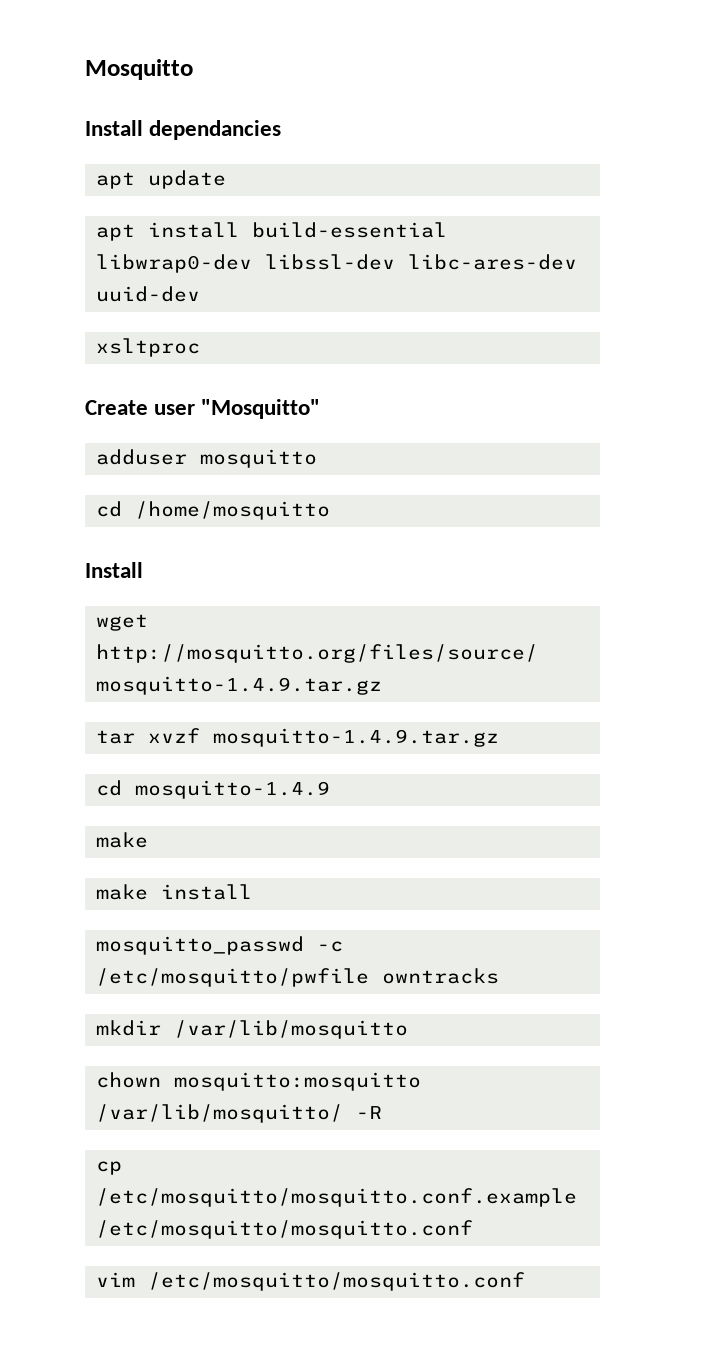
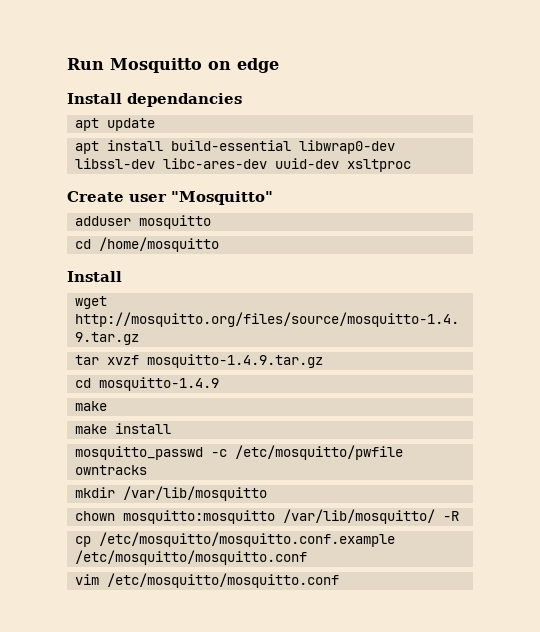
(85, 69) none -> [67,58,104,70] Run
(193, 69) none -> [208,58,279,73] on edge
(201, 294) // -> (340, 163) none

